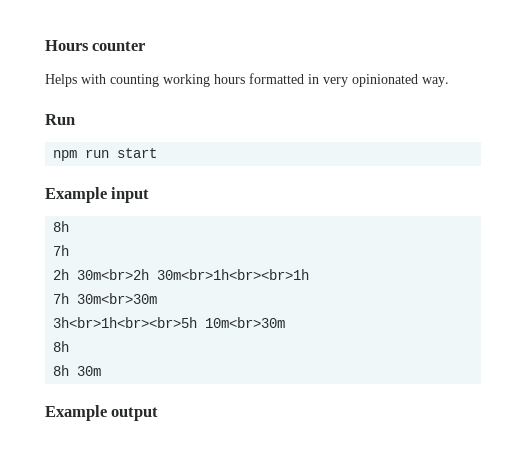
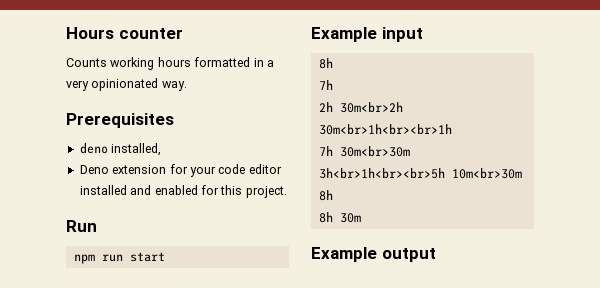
[45,74,159,87] Helps with counting -> [66,58,107,67] Counts
(319, 79) none -> [266,60,274,67] a
(449, 82) none -> [66,113,174,128] [79,143,162,156] [79,164,282,177] [79,185,287,198] // Prerequisites // deno installed, // Deno extension for your code editor installed and enabled for this project.

